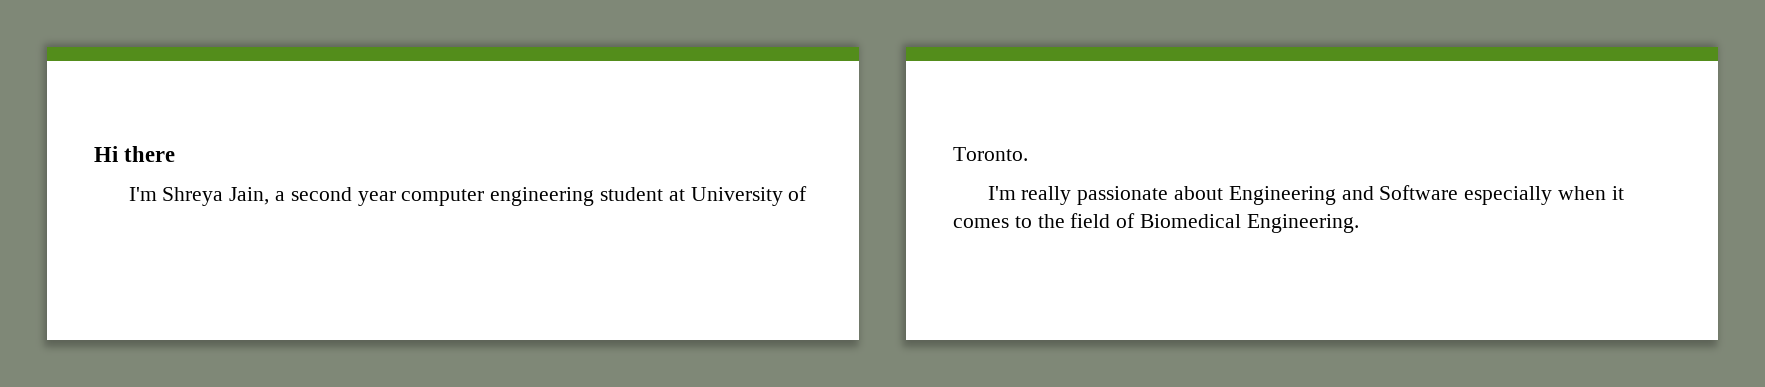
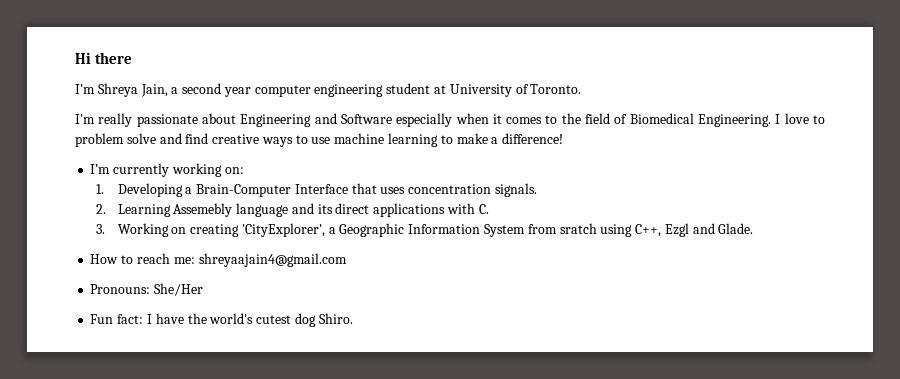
(1359, 223) none -> [775,113,825,124] [75,133,564,147] [90,163,244,177] [96,183,537,197] [96,203,489,217] [96,223,754,237] [90,253,347,267] [90,283,204,296] [90,313,353,327] I love to problem solve and find creative ways to use machine learning to make a difference! // I’m currently working on: // 1. Developing a Brain-Computer Interface that uses concentration signals. // 2. Learning Assemebly language and its direct applications with C. // 3. Working on creating 'CityExplorer', a Geographic Information System from sratch using C++, Ezgl and Glade. // How to reach me: shreyaajain4@gmail.com // Pronouns: She/Her // Fun fact: I have the world's cutest dog Shiro.

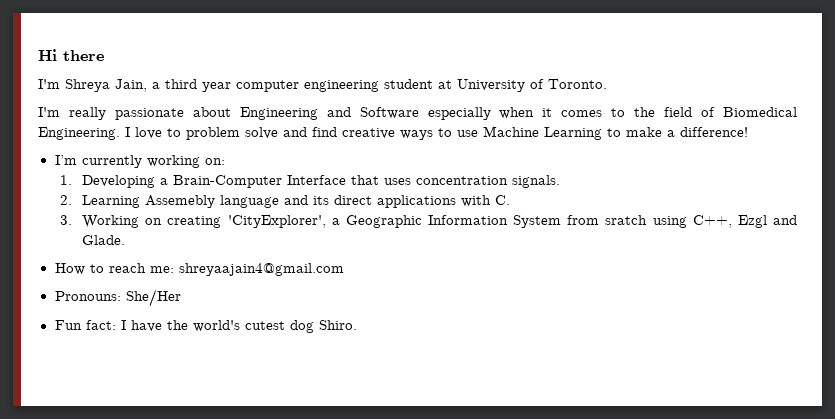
[182,83,222,94] second -> [165,79,197,89] third
[334,133,439,147] machine learning -> [483,126,602,140] Machine Learning

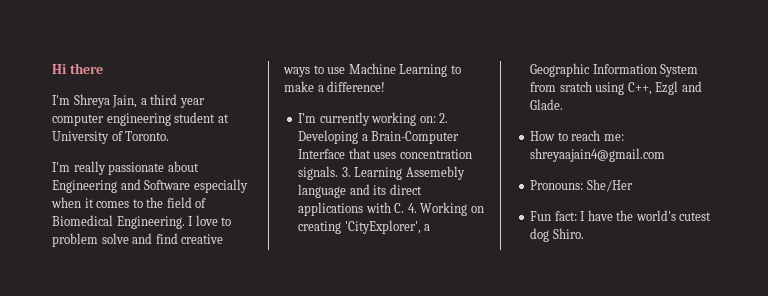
[60,175,73,185] // 1. -> [439,113,449,123] 2.
[60,195,73,205] // 2. -> [341,167,351,177] 3.
[60,215,73,225] // 3. -> [407,203,417,213] 4.

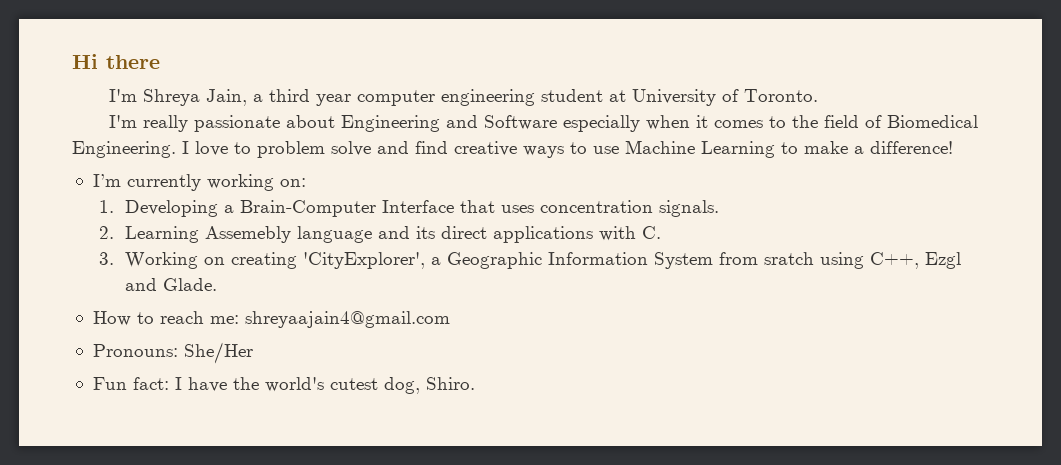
[439,113,449,123] 2. -> [98,200,114,213] // 1.
[341,167,351,177] 3. -> [98,226,114,239] // 2.
[407,203,417,213] 4. -> [98,252,114,265] // 3.
[530,228,550,242] dog -> [383,377,420,394] dog,

